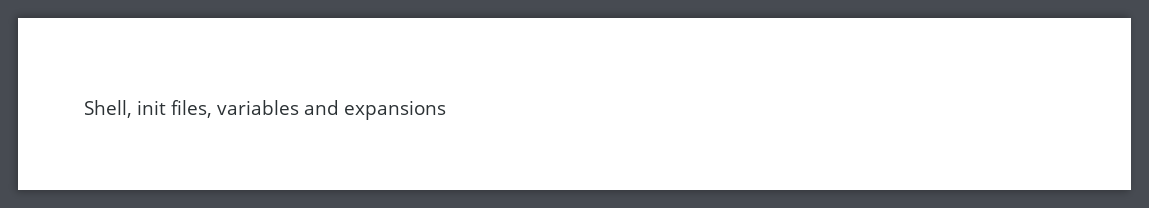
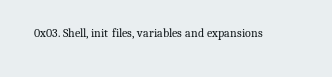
(84, 109) none -> [34,29,60,37] 0x03.

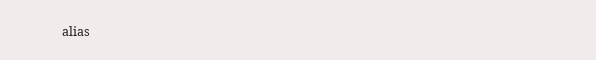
[34,28,264,40] 0x03. Shell, init files, variables and expansions -> [62,26,90,36] alias

